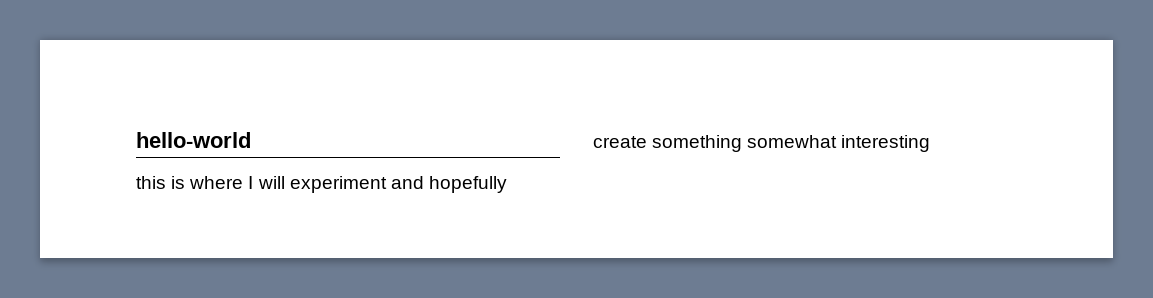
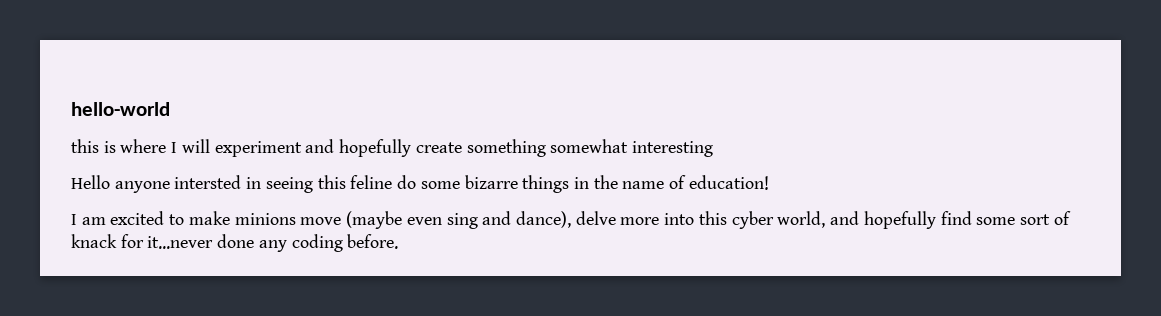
(931, 143) none -> [71,175,769,193] [71,211,1071,229] [71,234,399,252] // Hello anyone intersted in seeing this feline do some bizarre things in the name of education! // I am excited to make minions move (maybe even sing and dance), delve more into this cyber world, and hopefully find some sort of knack for it...never done any coding before.

